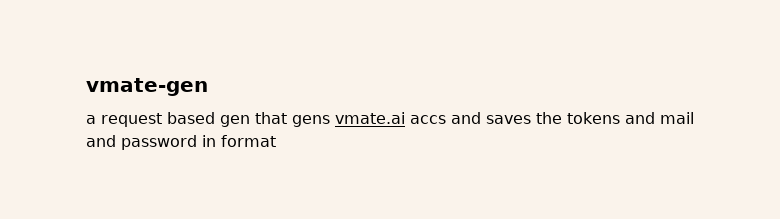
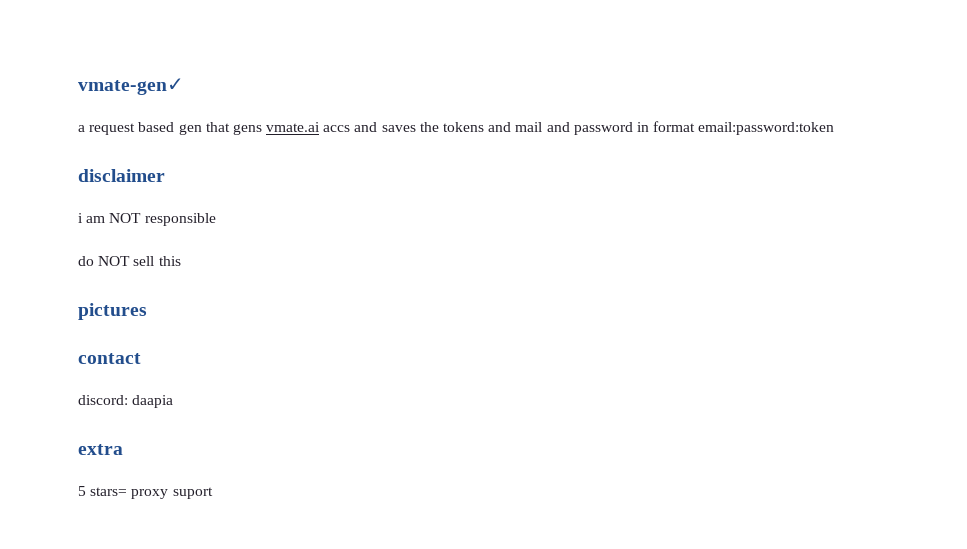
[86,78,208,96] vmate-gen -> [78,78,184,95] vmate-gen✓
(276, 141) none -> [698,122,835,135] [78,169,165,182] [78,213,216,226] [78,256,181,266] [78,303,147,320] [78,353,141,364] [78,395,174,408] [78,444,123,455] [78,486,213,499] email:password:token // disclaimer // i am NOT responsible // do NOT sell this // pictures // contact // discord: daapia // extra // 5 stars= proxy suport

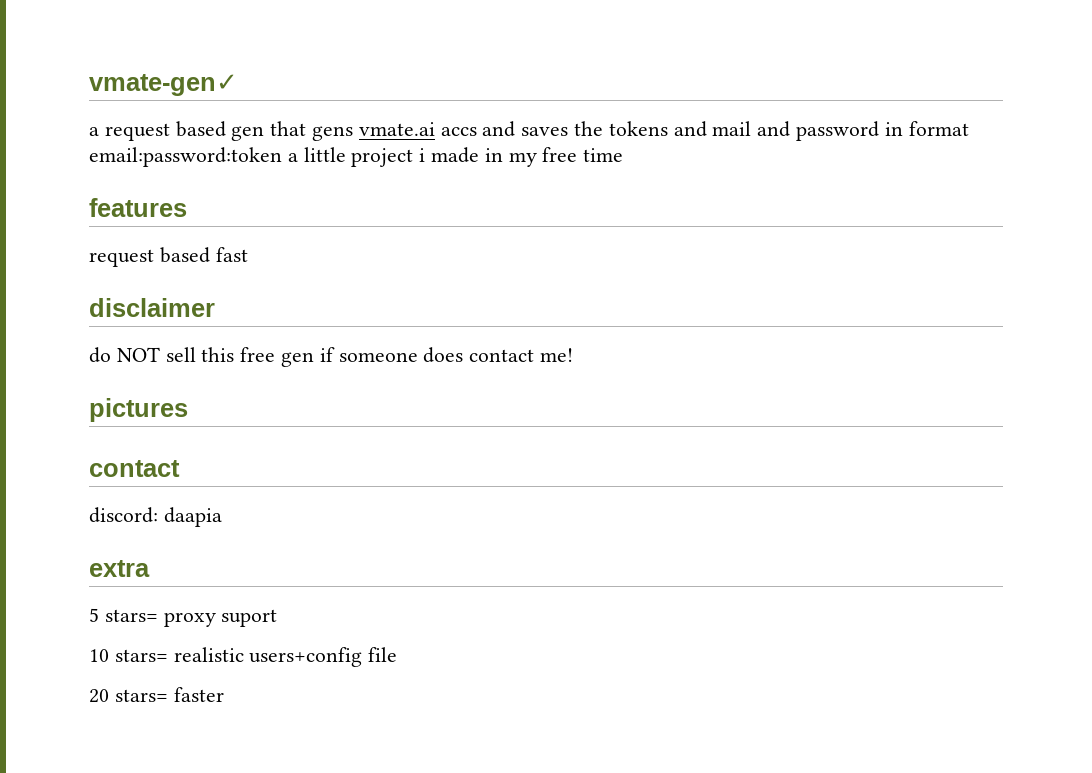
[78,169,165,182] [78,213,216,226] [78,256,181,266] // disclaimer // i am NOT responsible // do NOT sell this -> [287,147,624,167] [89,198,187,217] [89,247,248,267] [89,298,215,317] [89,347,574,367] a little project i made in my free time // features // request based fast // disclaimer // do NOT sell this free gen if someone does contact me!
(213, 493) none -> [89,647,398,667] [89,687,224,703] // 10 stars= realistic users+config file // 20 stars= faster

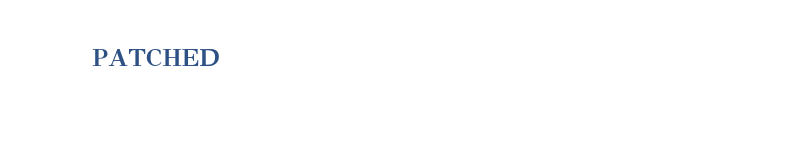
[89,74,238,96] [89,121,969,141] [89,147,624,167] [89,198,187,217] [89,247,248,267] [89,298,215,317] [89,347,574,367] [89,398,188,422] [89,460,180,477] [89,507,222,527] [89,560,150,577] [89,608,278,627] [89,647,398,667] [89,687,224,703] vmate-gen✓ // a request based gen that gens vmate.ai accs and saves the tokens and mail and password in format email:password:token a little project i made in my free time // features // request based fast // disclaimer // do NOT sell this free gen if someone does contact me! // pictures // contact // discord: daapia // extra // 5 stars= proxy suport // 10 stars= realistic users+config file // 20 stars= faster -> [92,48,220,67] PATCHED

